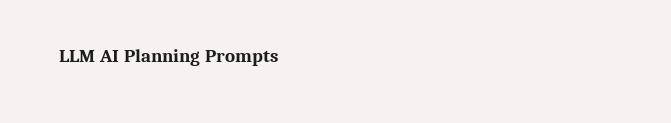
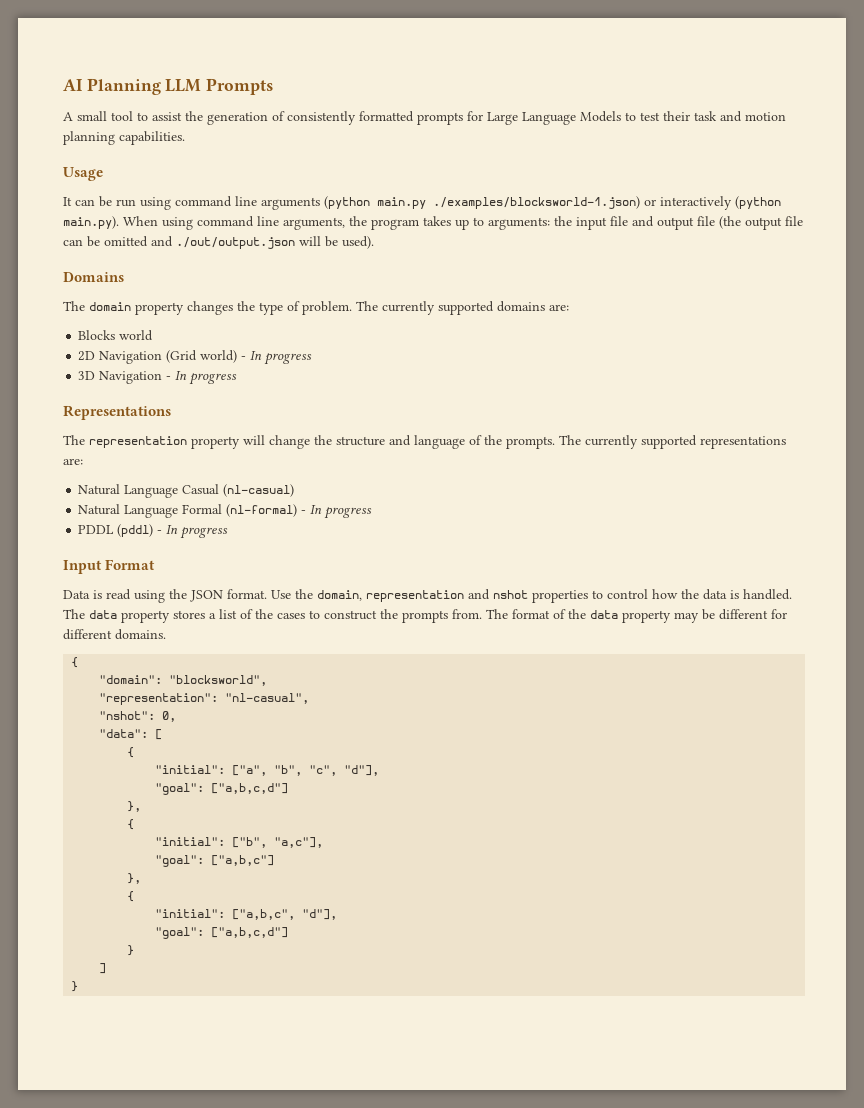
[59,50,95,62] LLM -> (63, 85) none
(200, 57) none -> [165,79,202,92] LLM
(278, 58) none -> [63,111,786,125] [63,131,185,145] [63,167,103,181] [63,196,781,210] [63,216,803,230] [63,236,374,249] [63,272,124,282] [63,301,569,315] [78,330,154,341] [78,350,313,365] [78,371,238,385] [63,405,171,420] [63,435,786,449] [63,458,83,465] [78,484,295,498] [78,504,373,519] [78,524,229,539] [63,559,156,574] [63,589,792,603] [63,609,787,623] [63,629,166,640] [71,657,79,668] [99,675,268,686] [99,693,310,705] [99,711,177,722] [99,729,163,740] [127,747,135,758] [155,765,380,776] [155,783,289,795] [127,801,142,812] [127,819,135,830] [155,837,324,848] [155,855,275,867] [127,873,142,884] [127,891,135,902] [155,909,338,920] [155,927,289,939] [127,945,135,956] [99,963,107,974] [71,981,79,992] // A small tool to assist the generation of consistently formatted prompts for Large Language Models to test their task and motion planning capabilities. // Usage // It can be run using command line arguments (python main.py ./examples/blocksworld-1.json) or interactively (python main.py). When using command line arguments, the program takes up to arguments: the input file and output file (the output file can be omitted and ./out/output.json will be used). // Domains // The domain property changes the type of problem. The currently supported domains are: // Blocks world // 2D Navigation (Grid world) - In progress // 3D Navigation - In progress // Representations // The representation property will change the structure and language of the prompts. The currently supported representations are: // Natural Language Casual (nl-casual) // Natural Language Formal (nl-formal) - In progress // PDDL (pddl) - In progress // Input Format // Data is read using the JSON format. Use the domain, representation and nshot properties to control how the data is handled. The data property stores a list of the cases to construct the prompts from. The format of the data property may be different for different domains. // { // "domain": "blocksworld", // "representation": "nl-casual", // "nshot": 0, // "data": [ // { // "initial": ["a", "b", "c", "d"], // "goal": ["a,b,c,d"] // }, // { // "initial": ["b", "a,c"], // "goal": ["a,b,c"] // }, // { // "initial": ["a,b,c", "d"], // "goal": ["a,b,c,d"] // } // ] // }

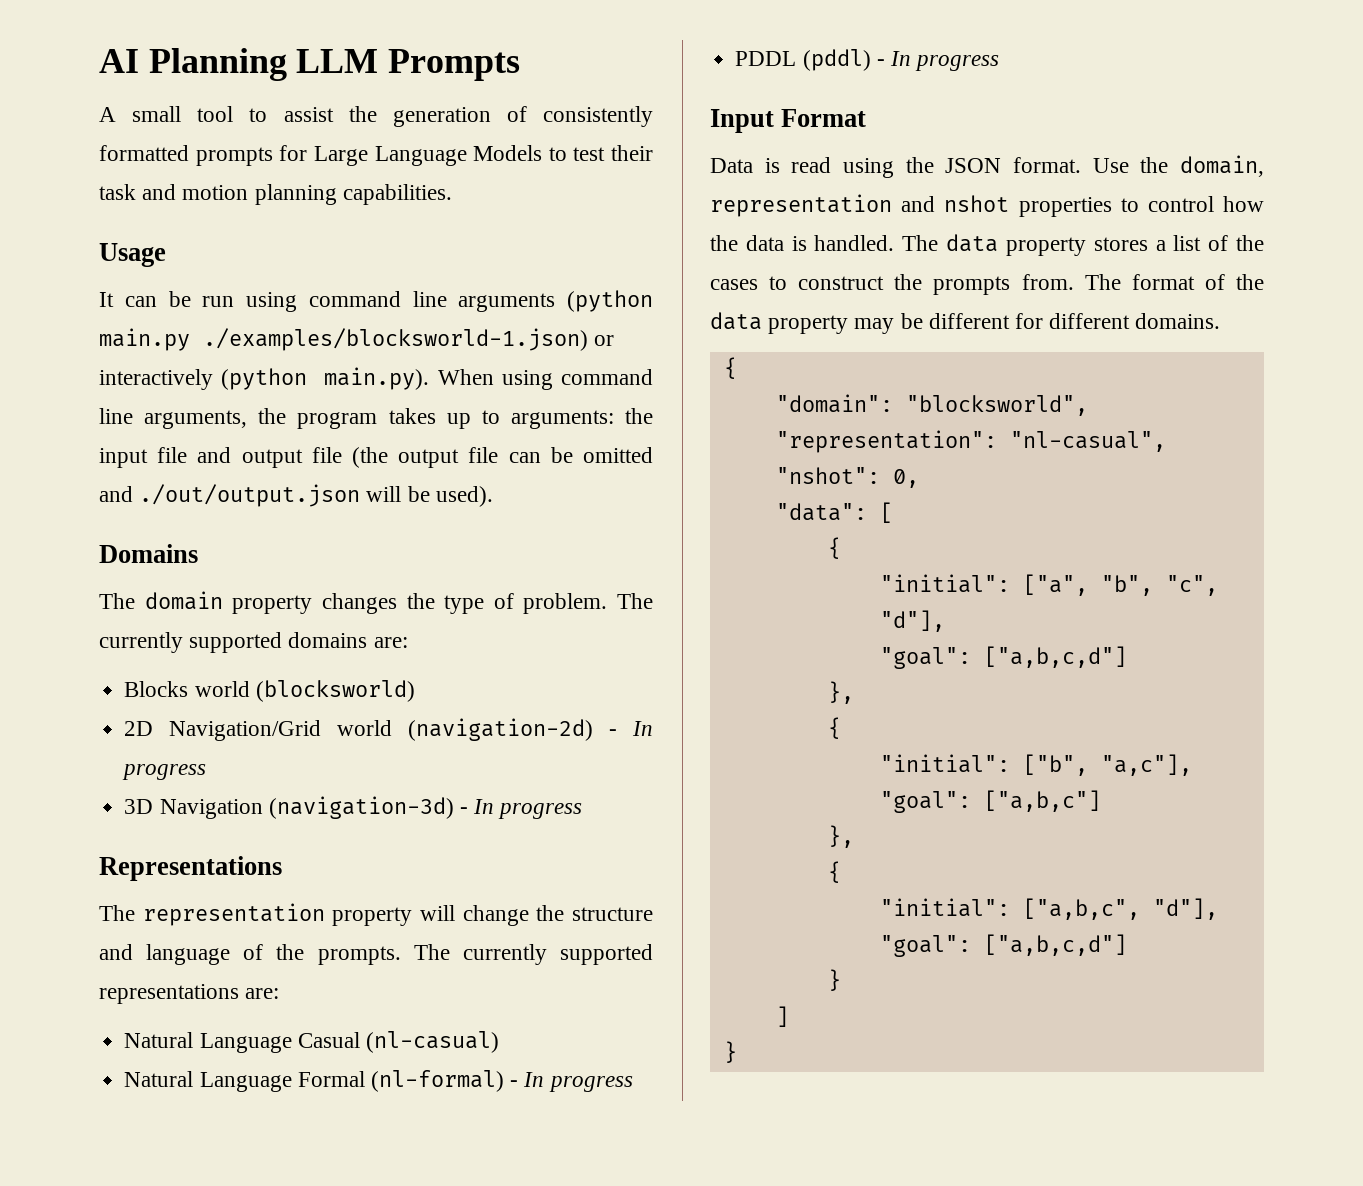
(154, 335) none -> [255,680,415,702] (blocksworld)
[99,350,238,364] Navigation (Grid world) -> [169,718,594,741] Navigation/Grid world (navigation-2d)
(163, 377) none -> [268,796,454,819] (navigation-3d)

